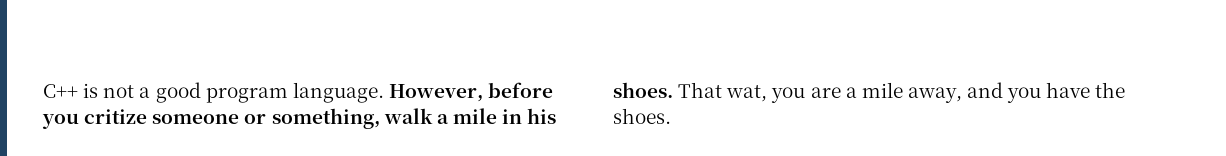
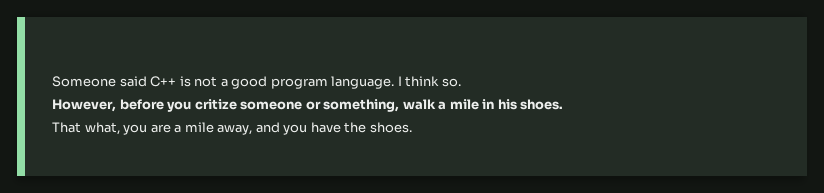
(43, 91) none -> [52,76,147,87] Someone said
(384, 92) none -> [397,76,461,87] I think so. //
[678,82,768,102] That wat, -> [52,122,120,135] // That what,

